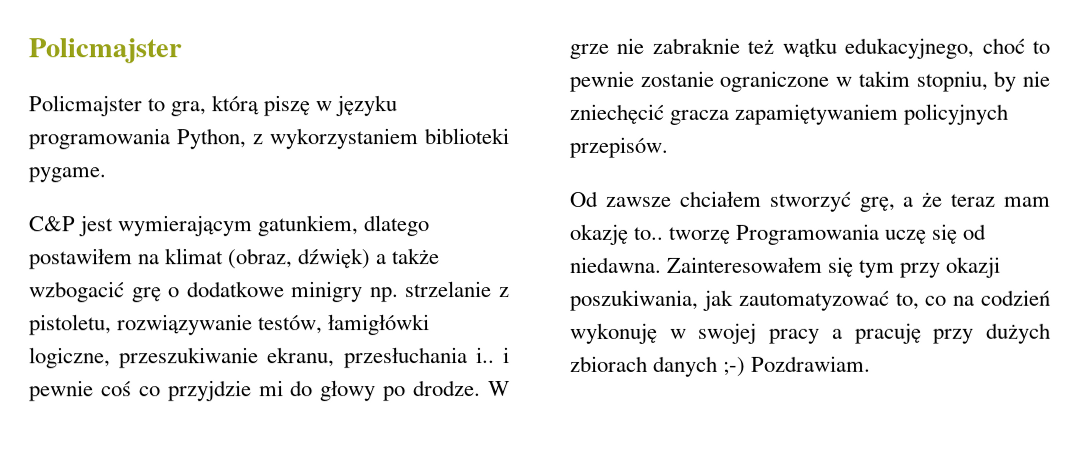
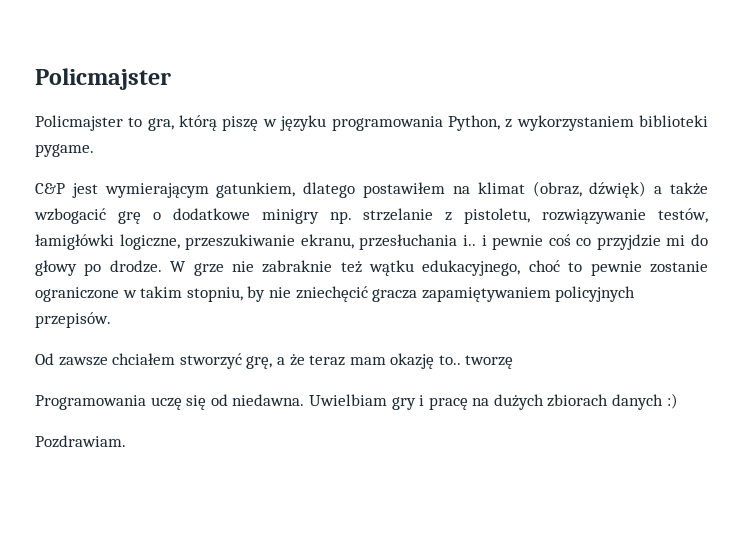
(732, 235) none -> (514, 362) //
[667,256,1002,278] [570,289,1051,311] [570,322,975,344] Zainteresowałem się tym przy okazji poszukiwania, jak zautomatyzować to, co na codzień wykonuję w swojej pracy a pracuję przy -> [308,394,490,410] Uwielbiam gry i pracę na
[723,356,747,377] ;-) -> [666,393,678,409] :) //

